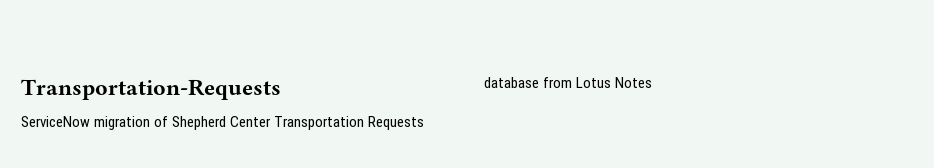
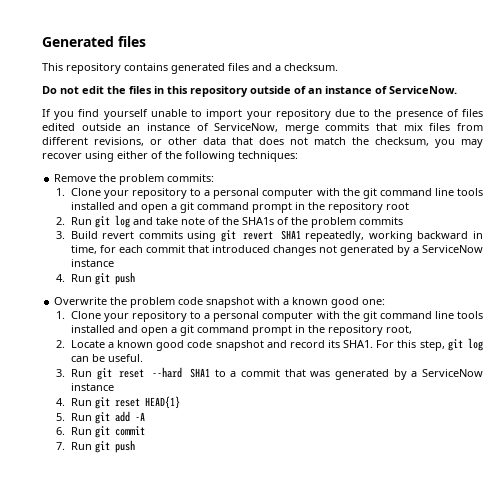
[21,79,281,100] [21,116,425,130] [484,77,653,88] Transportation-Requests // ServiceNow migration of Shepherd Center Transportation Requests database from Lotus Notes -> [42,36,146,47] [42,63,338,74] [42,86,457,97] [42,109,484,120] [42,123,483,134] [42,137,483,148] [42,151,298,162] [54,174,215,185] [56,188,484,199] [70,202,409,213] [56,215,403,228] [56,230,484,242] [70,245,483,256] [70,259,114,267] [56,272,135,285] [54,297,386,308] [56,311,484,322] [70,325,412,336] [56,338,483,351] [70,354,143,362] [56,367,484,380] [70,383,114,391] [56,396,180,409] [56,411,145,424] [56,426,145,438] [56,440,135,453] Generated files // This repository contains generated files and a checksum. // Do not edit the files in this repository outside of an instance of ServiceNow. // If you find yourself unable to import your repository due to the presence of files edited outside an instance of ServiceNow, merge commits that mix files from different revisions, or other data that does not match the checksum, you may recover using either of the following techniques: // Remove the problem commits: // 1. Clone your repository to a personal computer with the git command line tools installed and open a git command prompt in the repository root // 2. Run git log and take note of the SHA1s of the problem commits // 3. Build revert commits using git revert SHA1 repeatedly, working backward in time, for each commit that introduced changes not generated by a ServiceNow instance // 4. Run git push // Overwrite the problem code snapshot with a known good one: // 1. Clone your repository to a personal computer with the git command line tools installed and open a git command prompt in the repository root, // 2. Locate a known good code snapshot and record its SHA1. For this step, git log can be useful. // 3. Run git reset --hard SHA1 to a commit that was generated by a ServiceNow instance // 4. Run git reset HEAD{1} // 5. Run git add -A // 6. Run git commit // 7. Run git push

